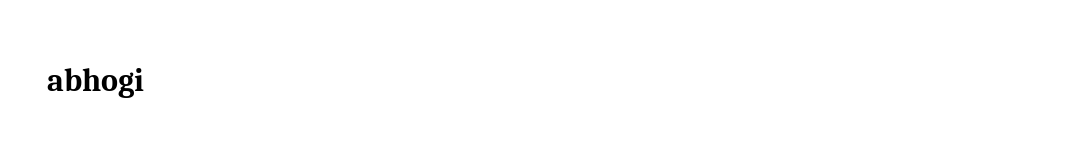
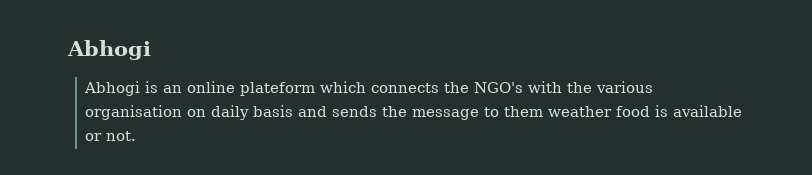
[47,68,144,98] abhogi -> [67,40,151,60] [84,81,654,96] [85,105,743,120] [85,131,137,141] Abhogi // Abhogi is an online plateform which connects the NGO's with the various organisation on daily basis and sends the message to them weather food is available or not.

